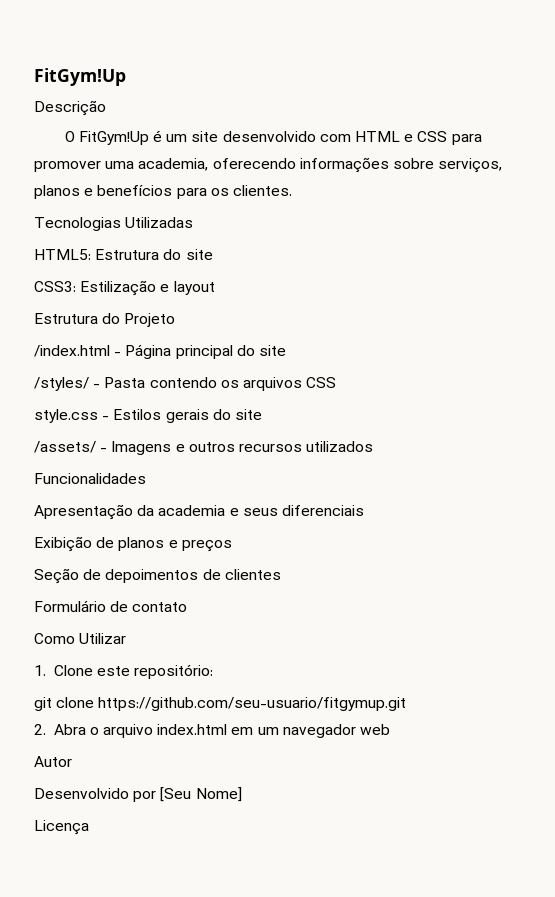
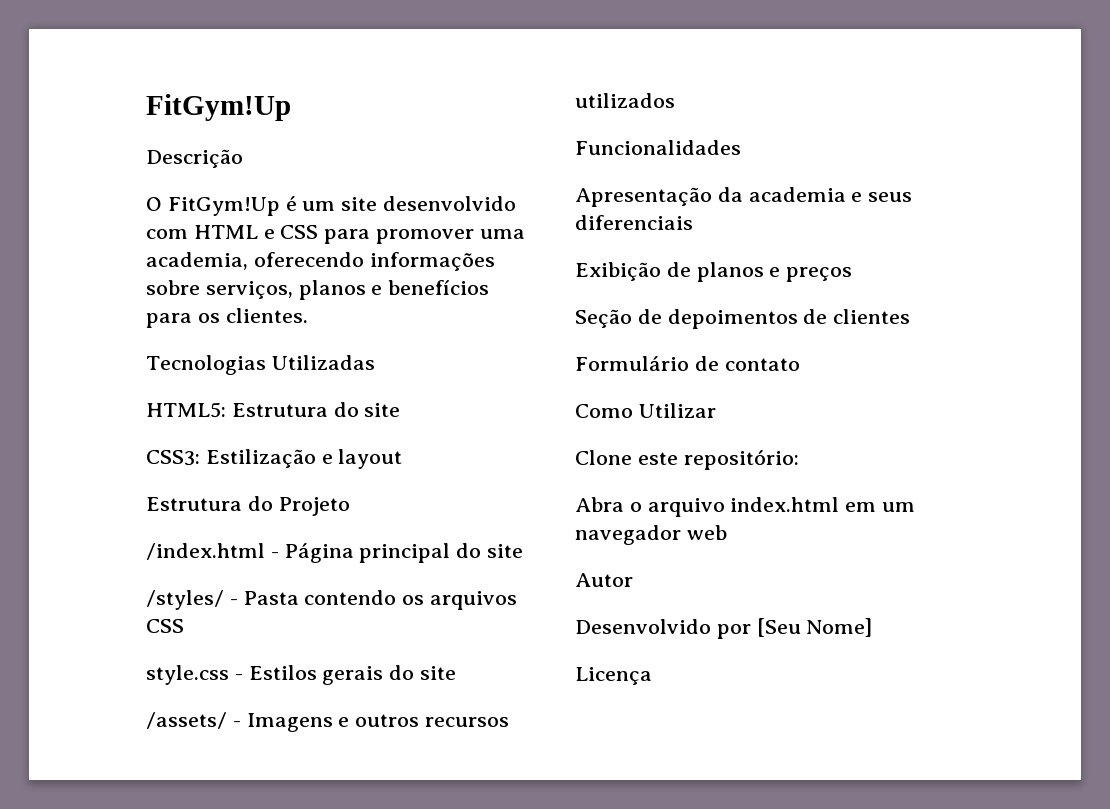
[34,665,46,676] 1. -> (716, 410) none
[34,697,407,711] [34,724,46,735] git clone https://github.com/seu-usuario/fitgymup.git // 2. -> (799, 459) none

